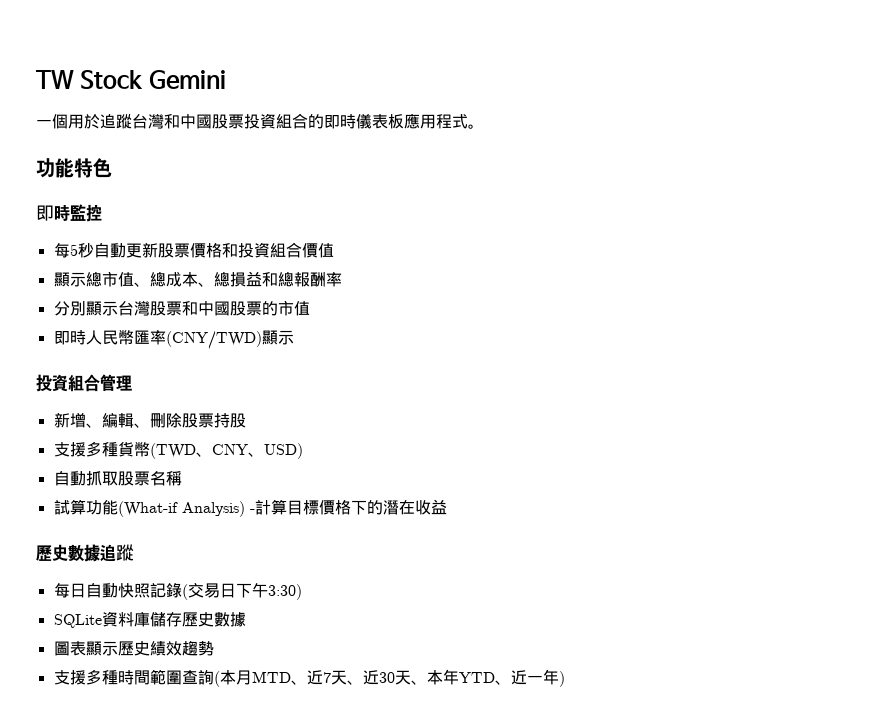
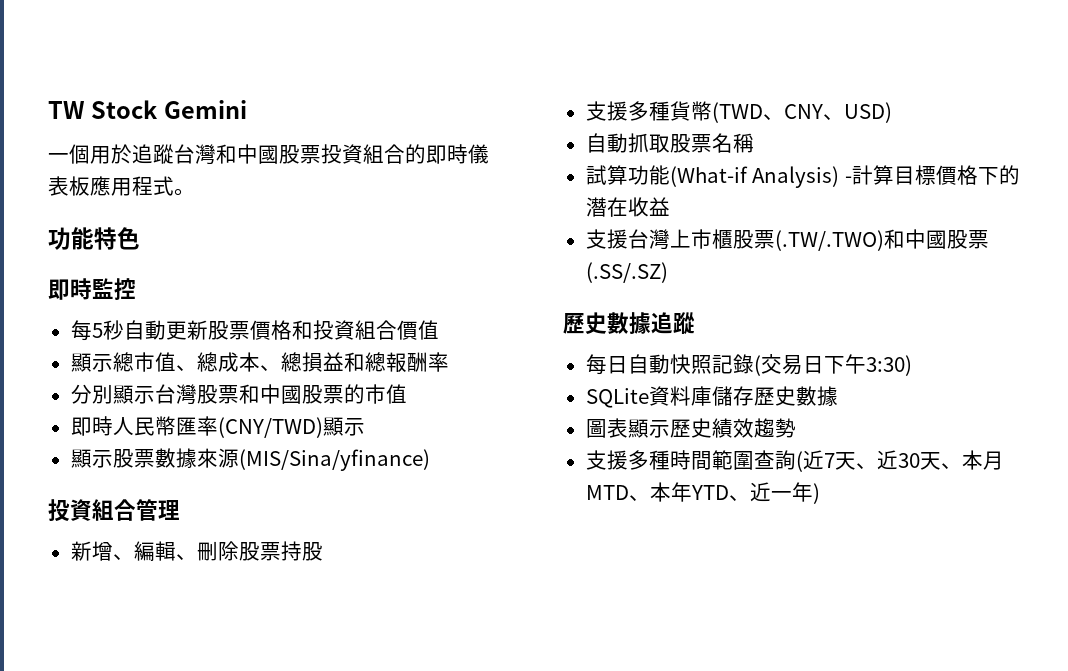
(294, 337) none -> [70,448,430,471] // 顯示股票數據來源(MIS/Sina/yfinance)
(447, 507) none -> [585,229,989,251] [585,262,668,283] // 支援台灣上市櫃股票(.TW/.TWO)和中國股票(.SS/.SZ)
[219,670,307,685] 本月MTD、 -> (803, 461) none
(443, 677) none -> [982,451,1004,470] [585,482,671,502] 月MTD、本

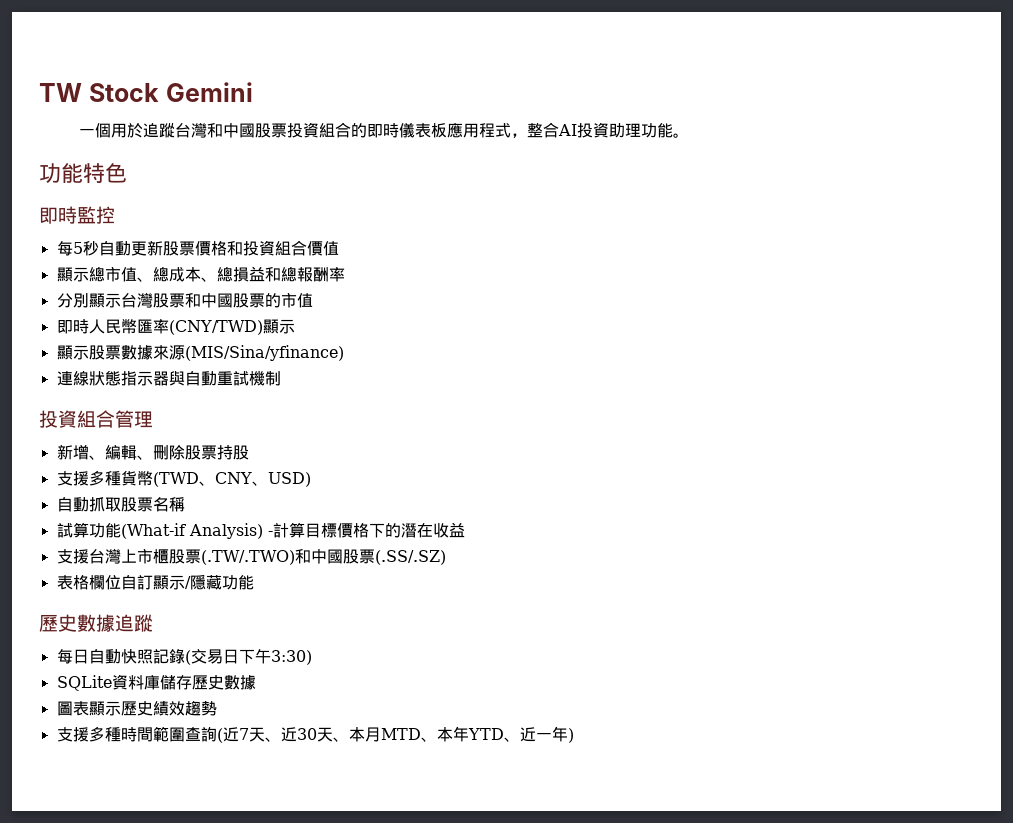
(174, 186) none -> [510,122,673,138] ，整合AI投資助理功能
(430, 460) none -> [56,370,281,386] // 連線狀態指示器與自動重試機制
(668, 272) none -> [56,574,254,590] // 表格欄位自訂顯示/隱藏功能

